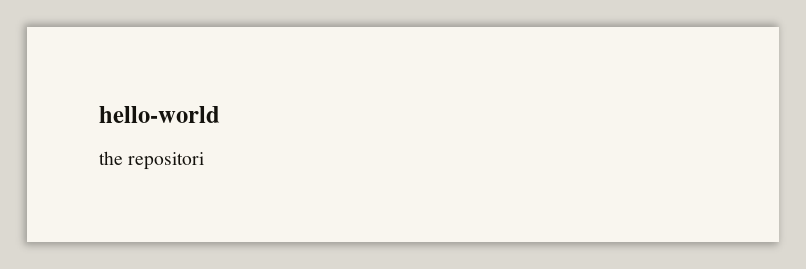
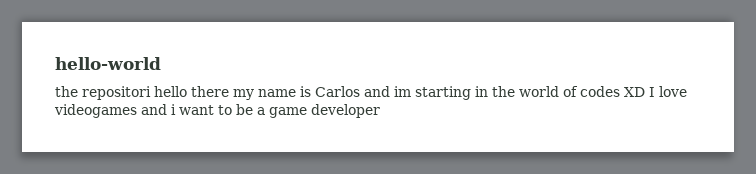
(205, 161) none -> [154,86,687,100] [54,104,380,118] hello there my name is Carlos and im starting in the world of codes XD I love videogames and i want to be a game developer

